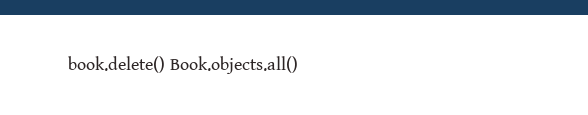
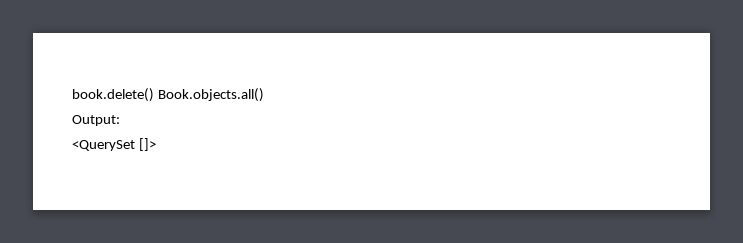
(298, 65) none -> [72,115,120,126] [72,138,156,151] // Output: // <QuerySet []>

